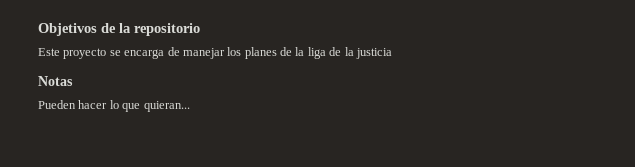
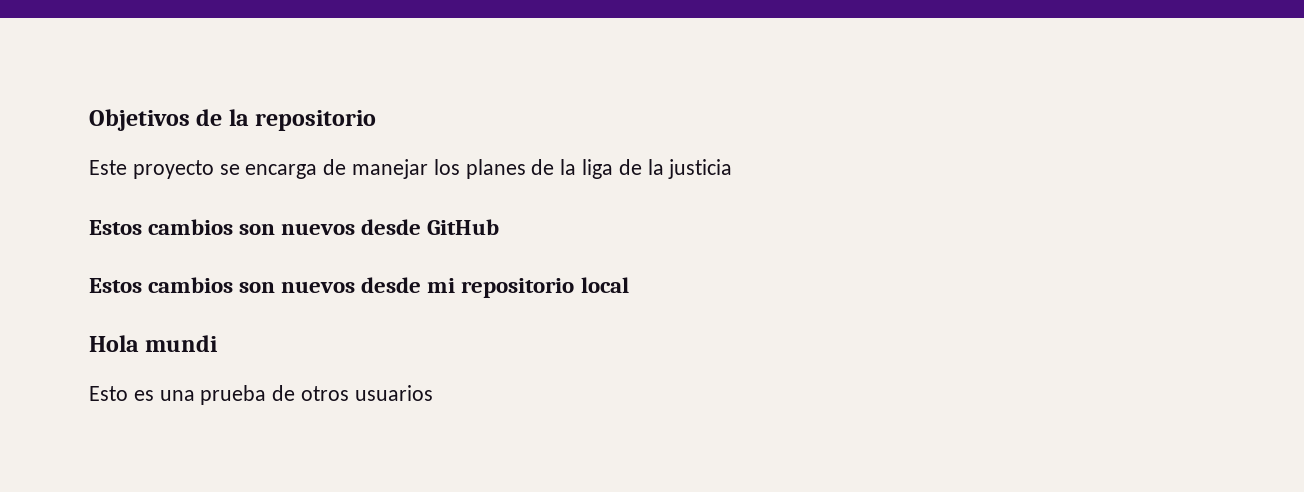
[38,76,73,86] [38,100,190,112] Notas // Pueden hacer lo que quieran... -> [89,219,500,235] [89,277,629,298] [89,335,219,352] [89,385,433,405] Estos cambios son nuevos desde GitHub // Estos cambios son nuevos desde mi repositorio local // Hola mundi // Esto es una prueba de otros usuarios

